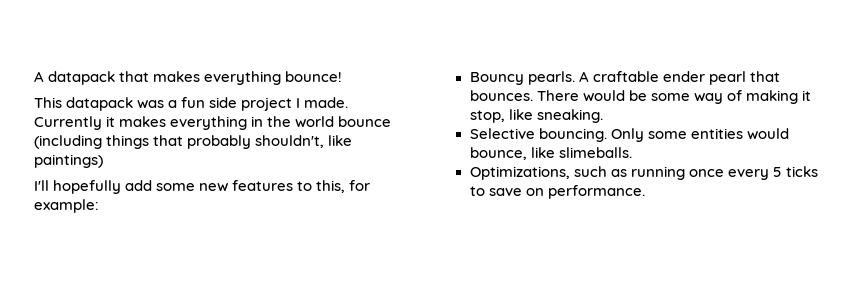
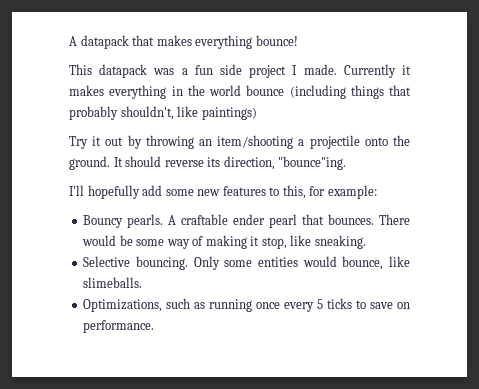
(103, 161) none -> [69,135,410,149] [69,156,347,170] // Try it out by throwing an item/shooting a projectile onto the ground. It should reverse its direction, "bounce"ing.

